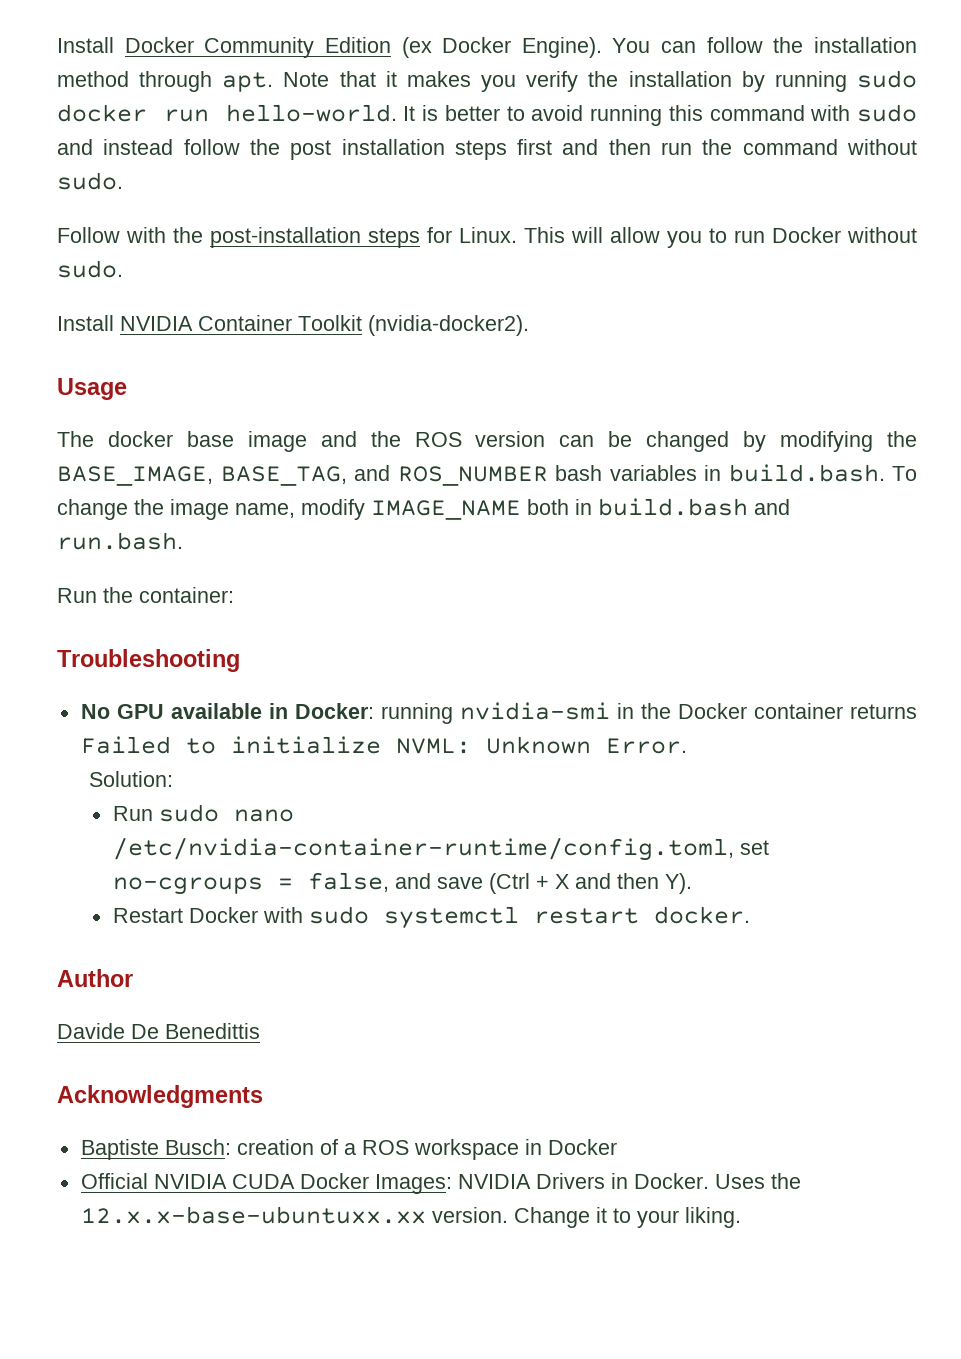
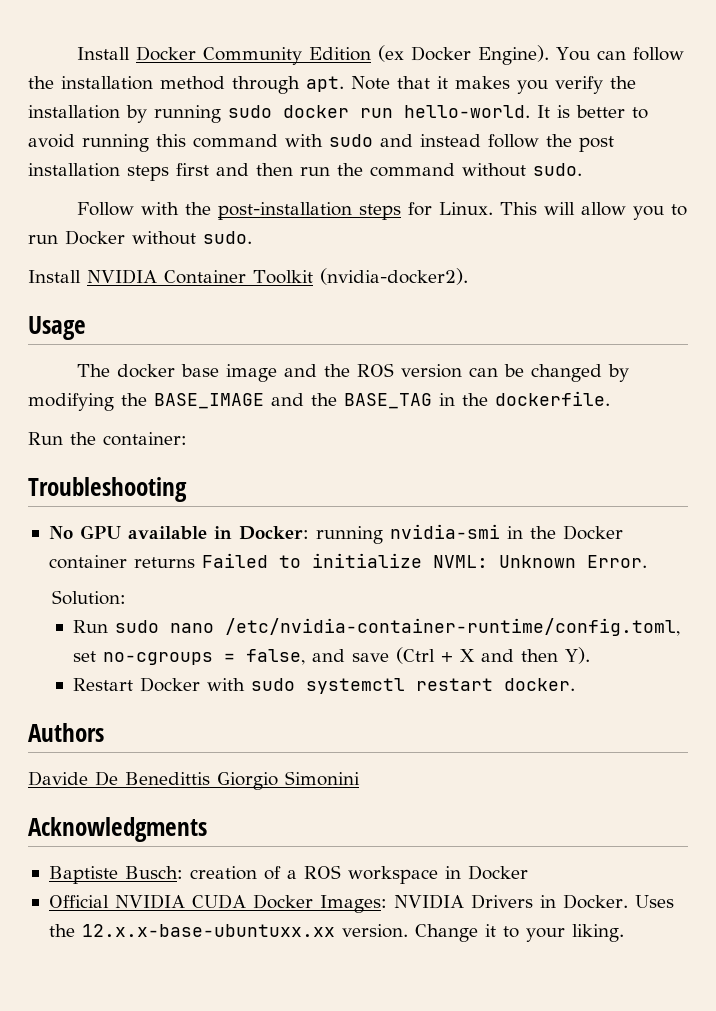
[57,464,917,486] [57,498,790,520] [57,532,183,550] BASE_IMAGE, BASE_TAG, and ROS_NUMBER bash variables in build.bash. To change the image name, modify IMAGE_NAME both in build.bash and run.bash. -> [154,391,610,409] BASE_IMAGE and the BASE_TAG in the dockerfile.
[57,969,133,987] Author -> [28,723,104,742] Authors
(260, 1031) none -> [217,771,360,790] Giorgio Simonini

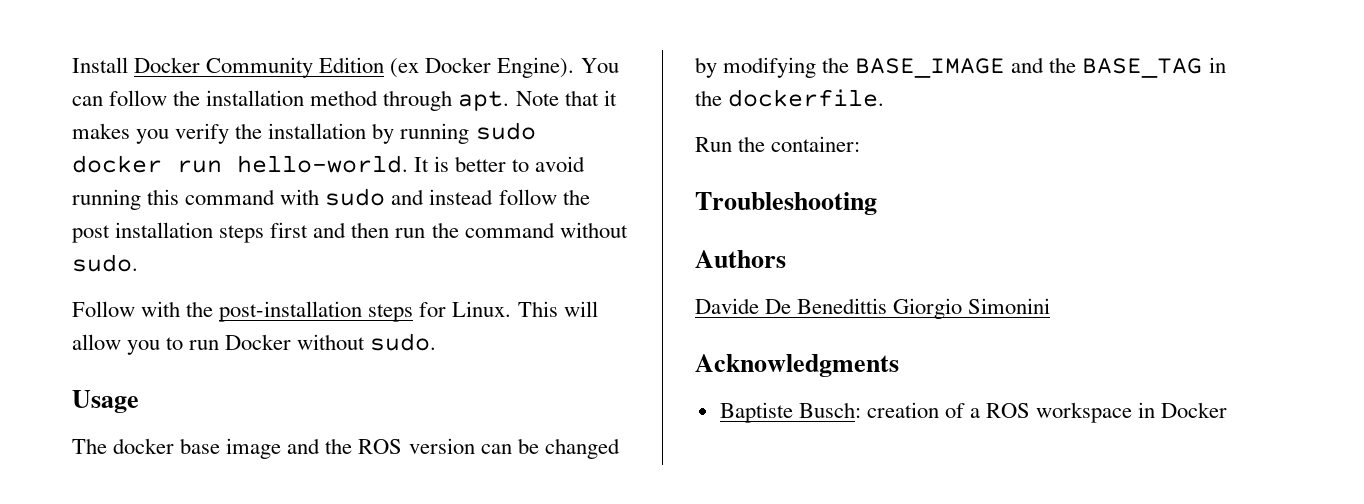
[28,268,468,285] // Install NVIDIA Container Toolkit (nvidia-docker2). -> (437, 342) none
[48,524,623,544] [48,553,647,569] [52,590,127,605] [73,618,681,636] [73,647,591,665] [73,677,576,694] // No GPU available in Docker: running nvidia-smi in the Docker container returns Failed to initialize NVML: Unknown Error. // Solution: // Run sudo nano /etc/nvidia-container-runtime/config.toml, set no-cgroups = false, and save (Ctrl + X and then Y). // Restart Docker with sudo systemctl restart docker. -> (877, 203) none
[48,894,674,913] [48,924,624,942] // Official NVIDIA CUDA Docker Images: NVIDIA Drivers in Docker. Uses the 12.x.x-base-ubuntuxx.xx version. Change it to your liking. -> (1228, 410) none

